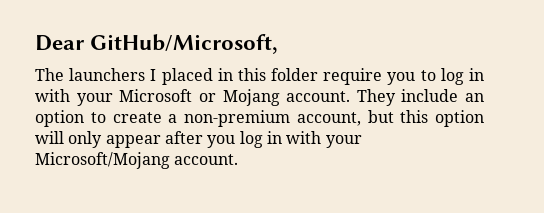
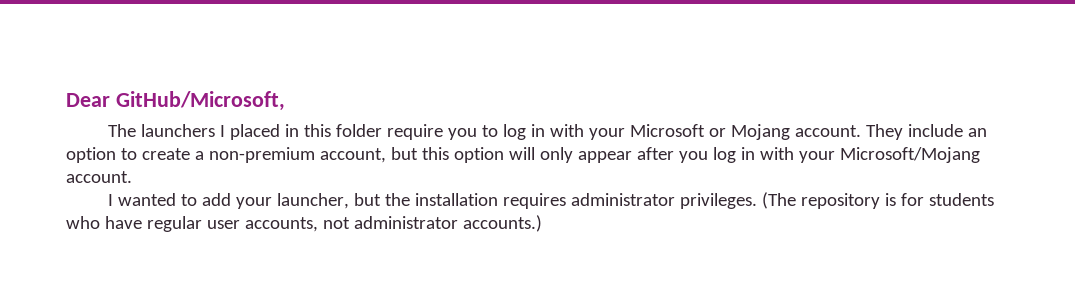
(239, 159) none -> [108,192,995,209] [66,215,542,232] // I wanted to add your launcher, but the installation requires administrator privileges. (The repository is for students who have regular user accounts, not administrator accounts.)

